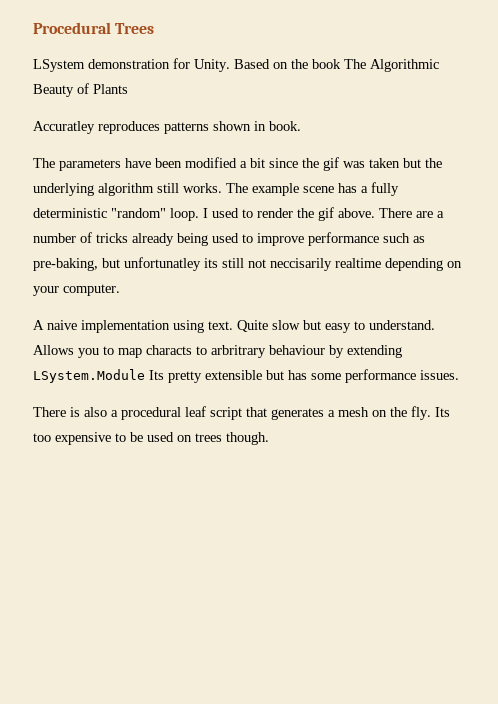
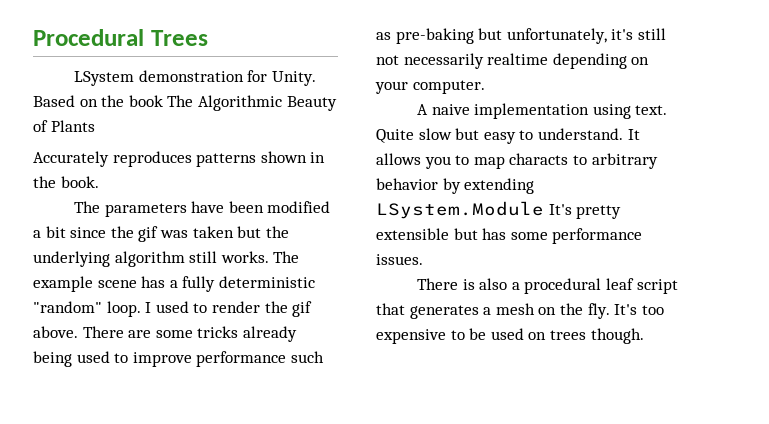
[33,121,95,134] Accuratley -> [33,151,109,167] Accurately
(266, 126) none -> [33,176,56,188] the
[437,211,444,218] [33,232,92,243] a number of -> [155,330,193,338] some
[33,257,218,271] pre-baking, but unfortunatley its -> [395,28,634,44] pre-baking but unfortunately, it's
[270,258,332,271] neccisarily -> [403,53,484,69] necessarily
[33,345,74,355] Allows -> [627,129,640,140] [376,153,421,165] It allows
[211,345,325,358] arbritrary behaviour -> [591,153,658,169] [376,178,438,190] arbitrary behavior
[149,370,164,380] Its -> [548,204,572,215] It's
[435,407,450,417] Its -> [614,304,638,315] It's

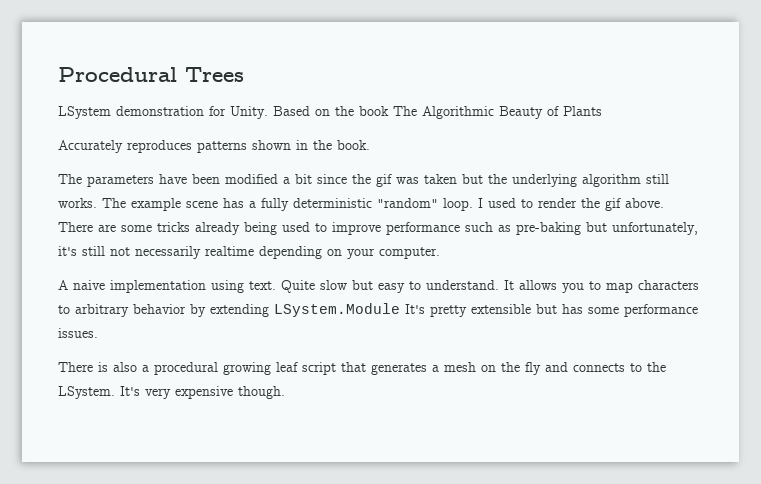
[509,153,569,165] characts -> [638,280,699,290] characters
(602, 286) none -> [223,362,271,375] growing
[587,303,664,319] [376,328,586,344] fly. It's too expensive to be used on trees -> [525,362,666,375] [58,386,233,399] fly and connects to the LSystem. It's very expensive

